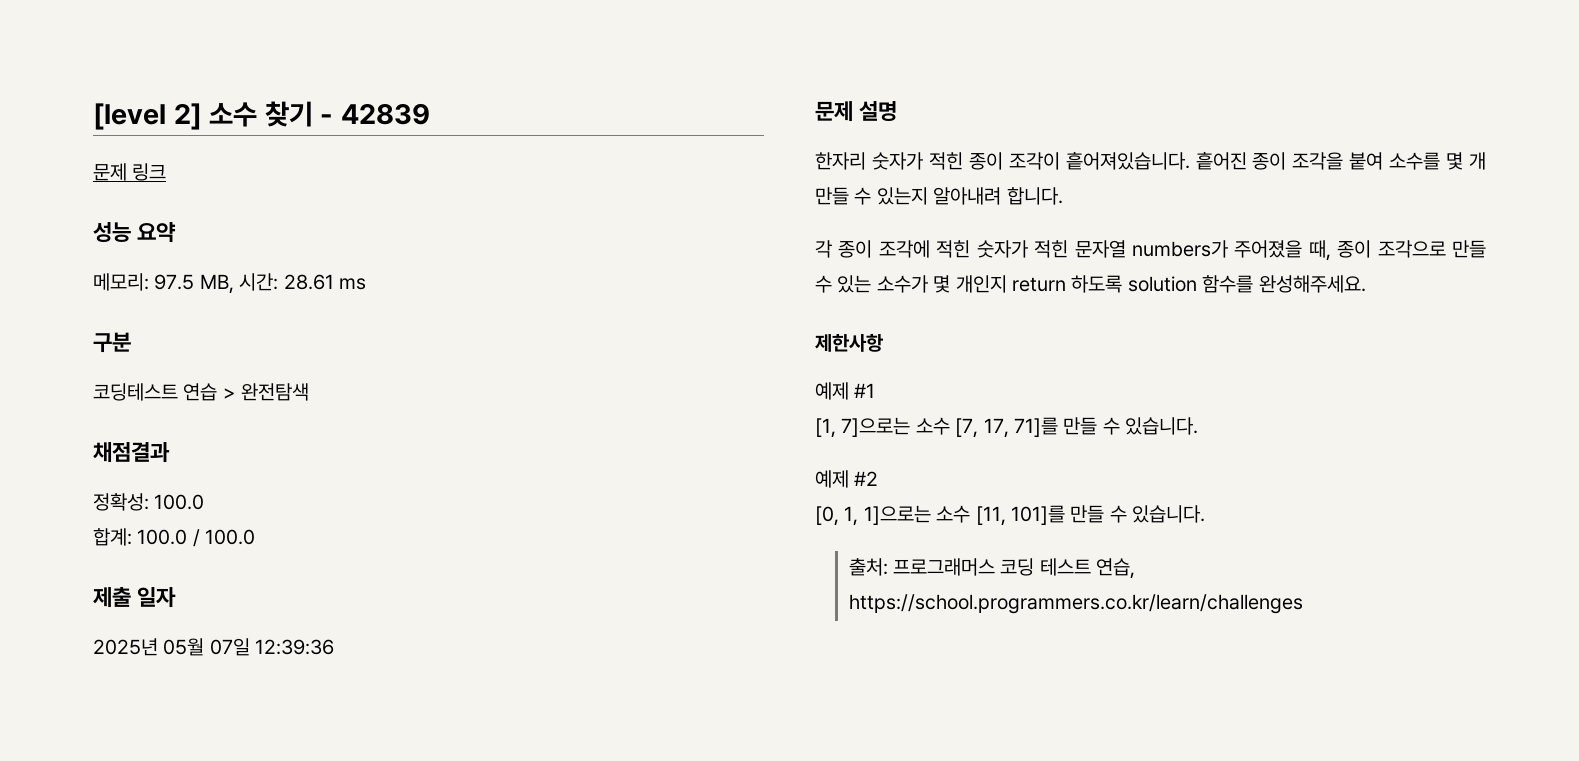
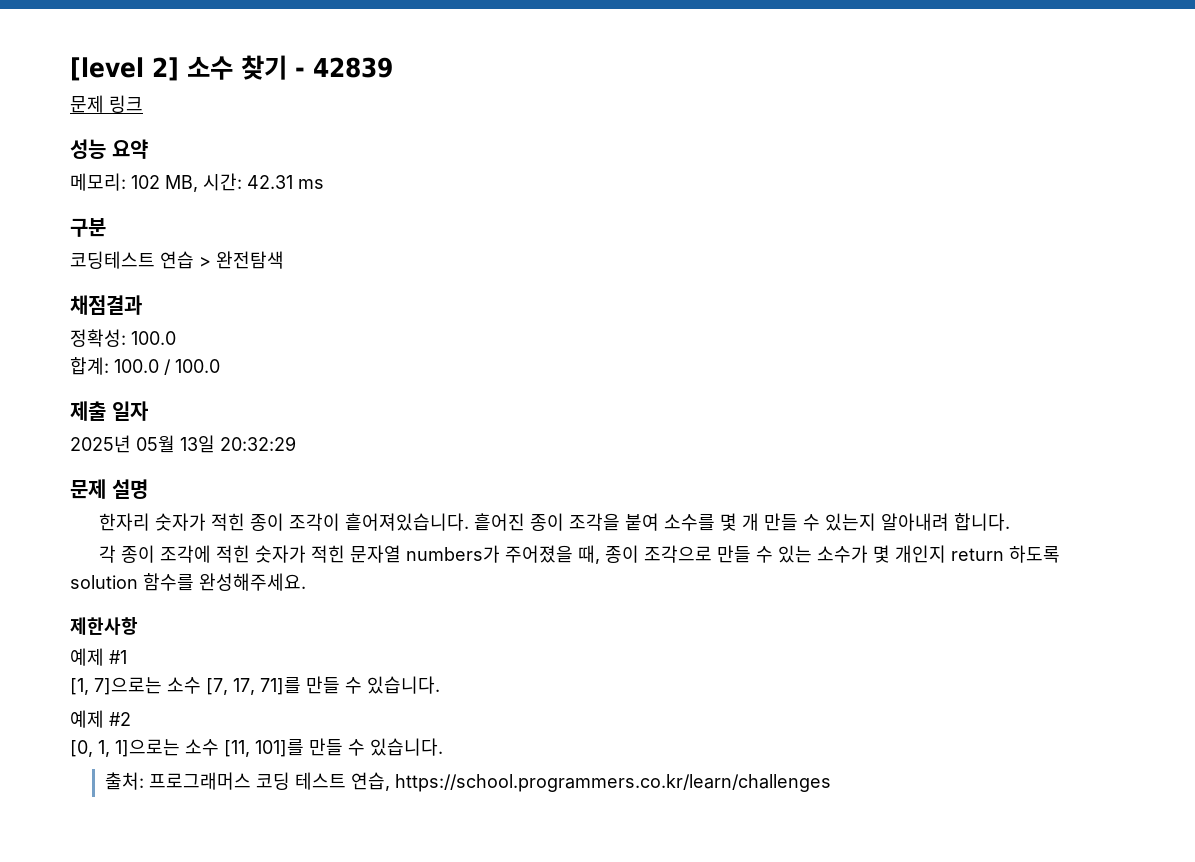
[154,274,195,290] 97.5 -> [131,175,160,189] 102
[283,274,334,290] 28.61 -> [247,175,293,189] 42.31
[209,638,335,656] 07일 12:39:36 -> [180,435,296,453] 13일 20:32:29

